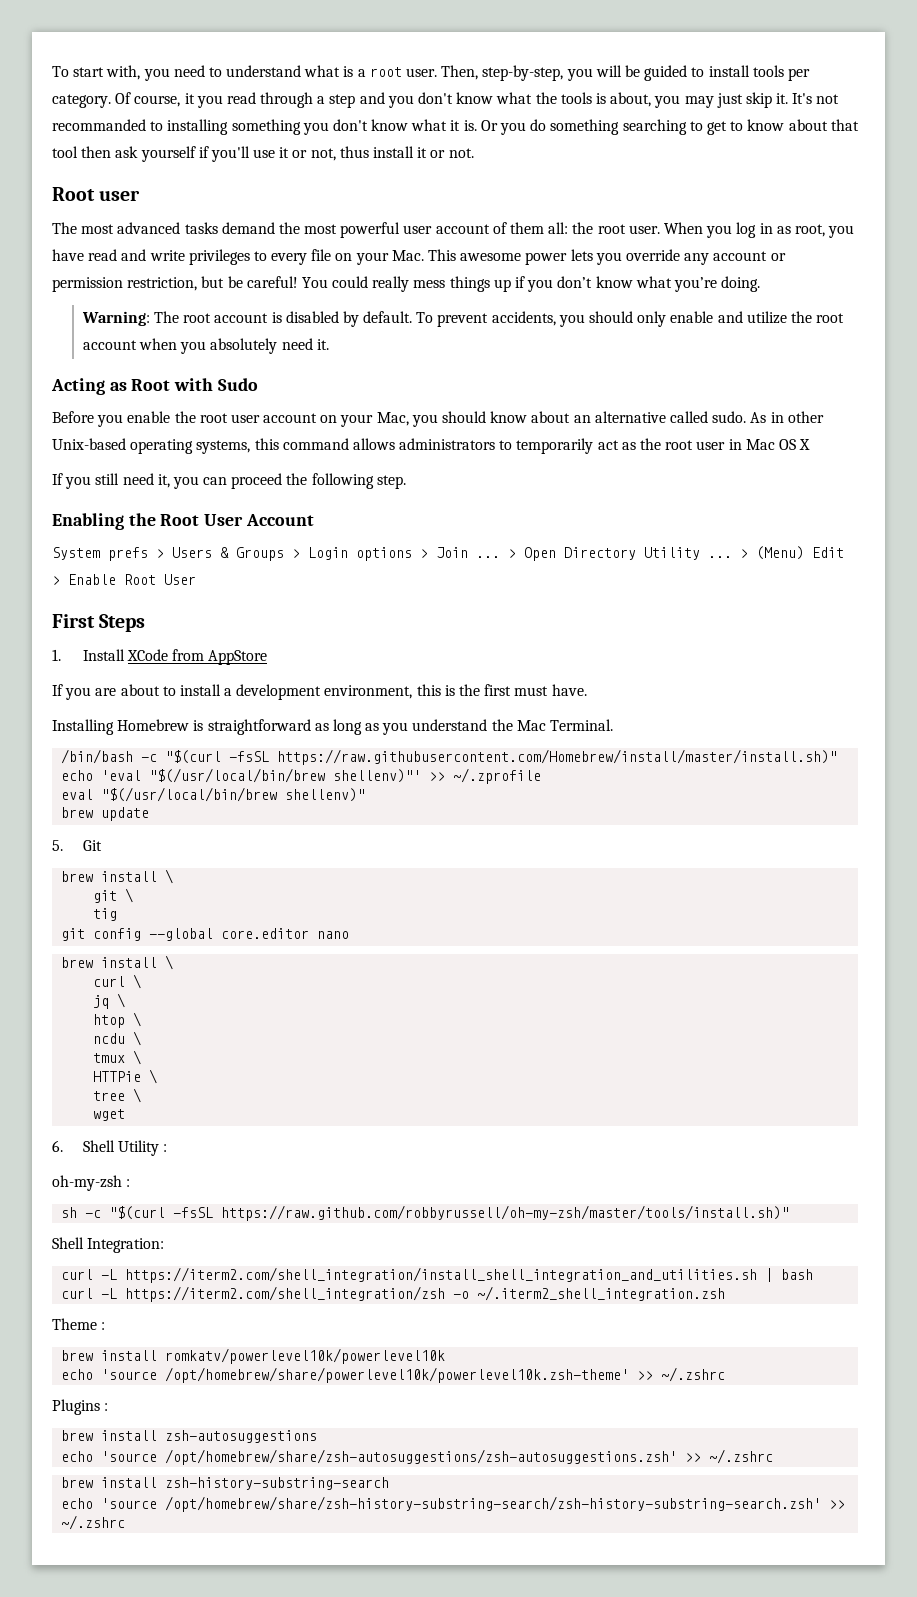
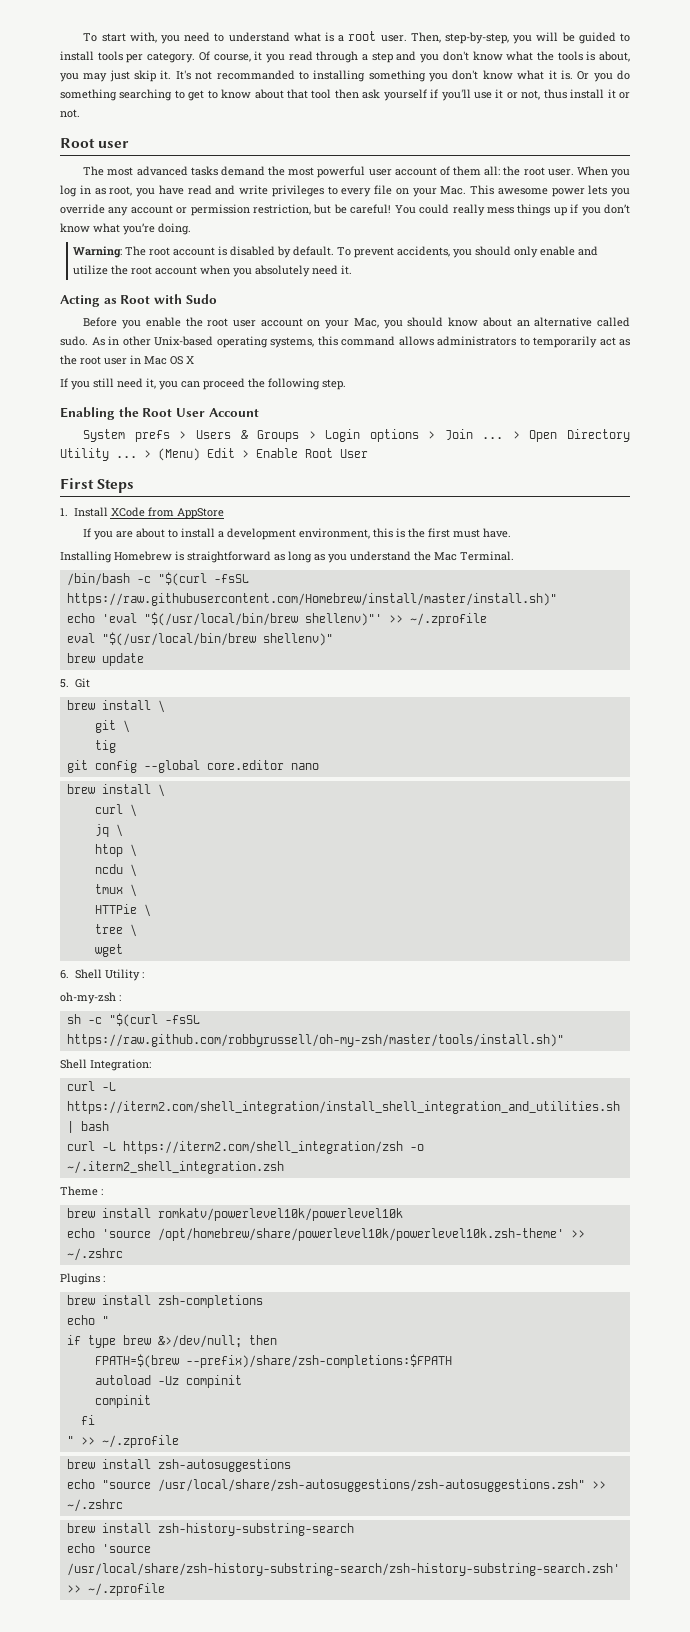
(109, 1407) none -> [66,1295,263,1308] [66,1315,109,1325] [66,1335,277,1348] [94,1354,452,1368] [94,1375,242,1388] [94,1395,151,1408] [80,1415,95,1425] [66,1435,179,1448] // brew install zsh-completions // echo " // if type brew &>/dev/null; then // FPATH=$(brew --prefix)/share/zsh-completions:$FPATH // autoload -Uz compinit // compinit // fi // " >> ~/.zprofile
[101,1449,678,1465] 'source /opt/homebrew/share/zsh-autosuggestions/zsh-autosuggestions.zsh' -> [101,1479,585,1492] "source /usr/local/share/zsh-autosuggestions/zsh-autosuggestions.zsh"
[165,1496,846,1512] [61,1515,126,1530] /opt/homebrew/share/zsh-history-substring-search/zsh-history-substring-search.zsh' >> ~/.zshrc -> [66,1563,620,1576] [66,1583,165,1596] /usr/local/share/zsh-history-substring-search/zsh-history-substring-search.zsh' >> ~/.zprofile

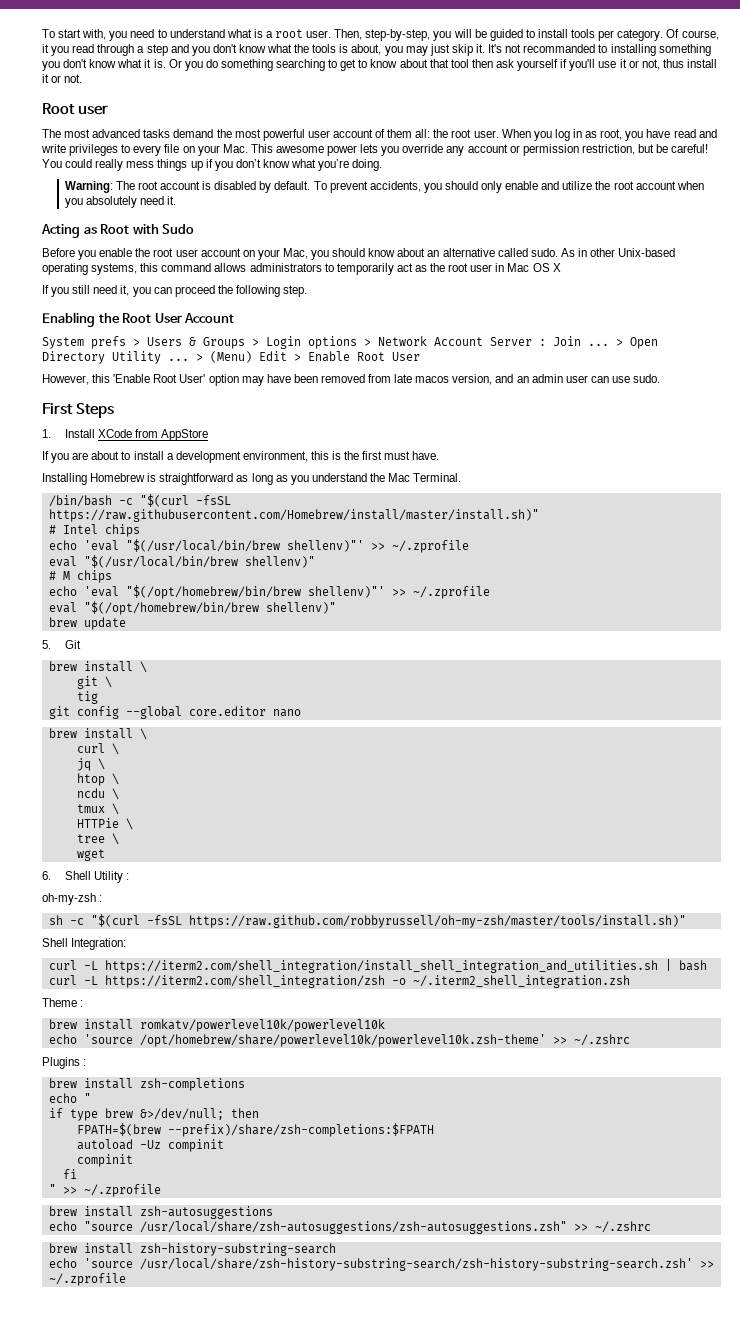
(436, 435) none -> [378,336,546,346] Network Account Server :
(368, 453) none -> [42,374,661,386] // However, this 'Enable Root User' option may have been removed from late macos version, and an admin user can use sudo.
(557, 599) none -> [48,524,140,537] // # Intel chips
(333, 639) none -> [48,570,112,583] [48,585,490,599] [48,601,336,615] // # M chips // echo 'eval "$(/opt/homebrew/bin/brew shellenv)"' >> ~/.zprofile // eval "$(/opt/homebrew/bin/brew shellenv)"

